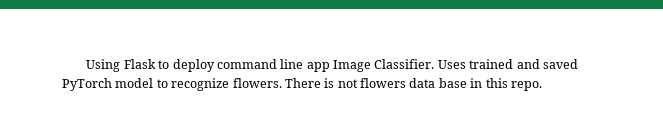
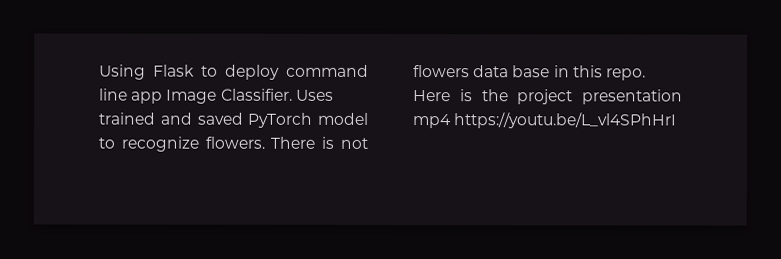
(542, 86) none -> [413,89,683,105] [413,112,678,129] Here is the project presentation mp4 https://youtu.be/L_vl4SPhHrI

